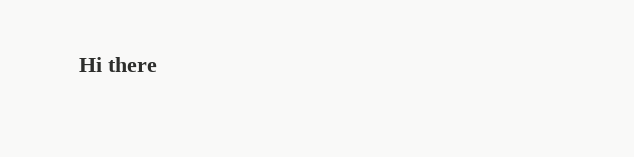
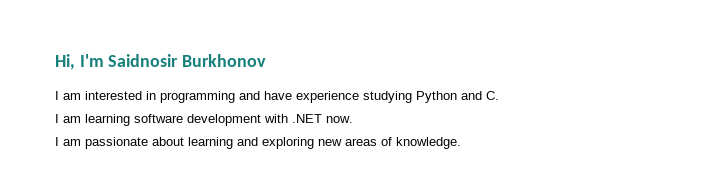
[79,57,157,72] Hi there -> [55,54,267,70] [55,91,499,103] [55,114,353,126] [55,137,461,149] Hi, I'm Saidnosir Burkhonov // I am interested in programming and have experience studying Python and C. // I am learning software development with .NET now. // I am passionate about learning and exploring new areas of knowledge.

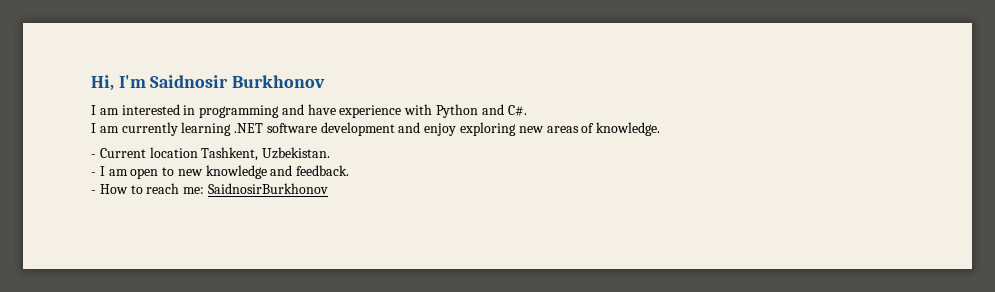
[363,91,412,103] studying -> [404,104,433,115] with
[486,91,499,100] [55,114,353,126] [55,137,258,149] C. // I am learning software development with .NET now. // I am passionate about learning and -> [507,105,527,116] [91,122,457,136] C#. // I am currently learning .NET software development and enjoy
(461, 143) none -> [91,147,331,161] [91,165,350,179] [91,183,328,194] // - Current location Tashkent, Uzbekistan. // - I am open to new knowledge and feedback. // - How to reach me: SaidnosirBurkhonov

